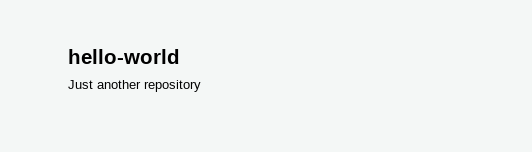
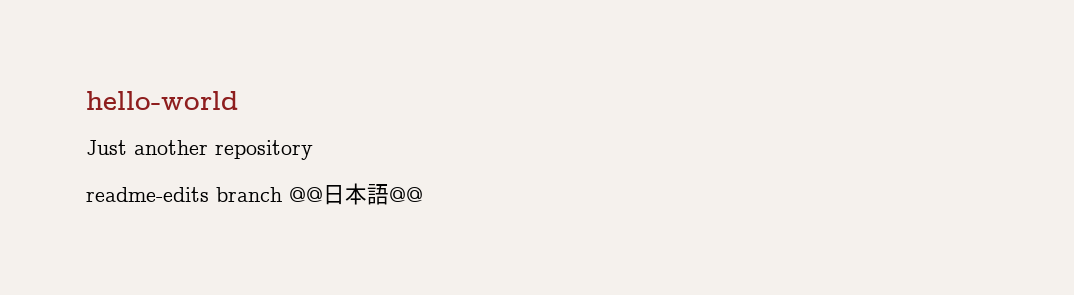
(201, 86) none -> [86,183,423,205] // readme-edits branch @@日本語@@

